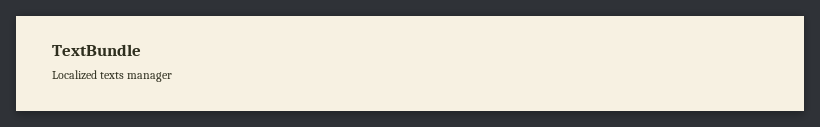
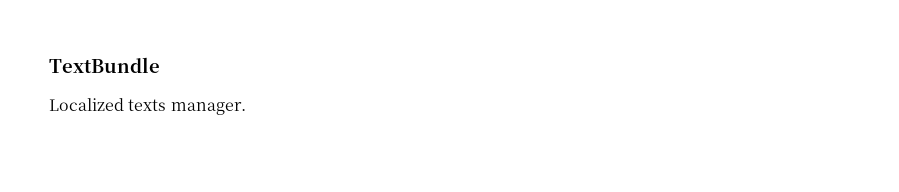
[127,72,173,82] manager -> [170,102,246,115] manager.

